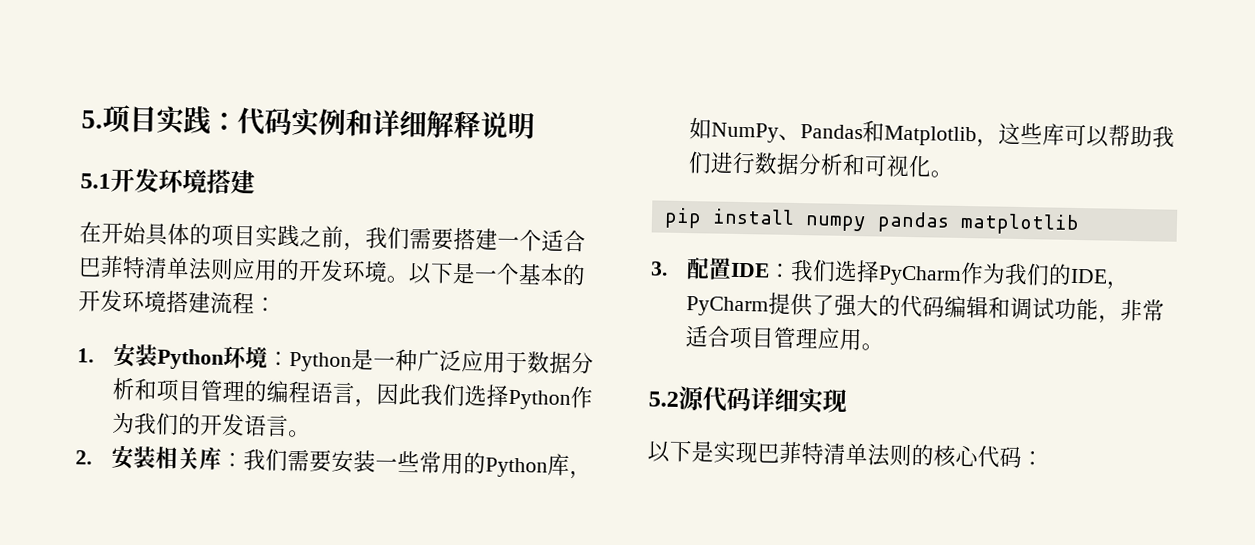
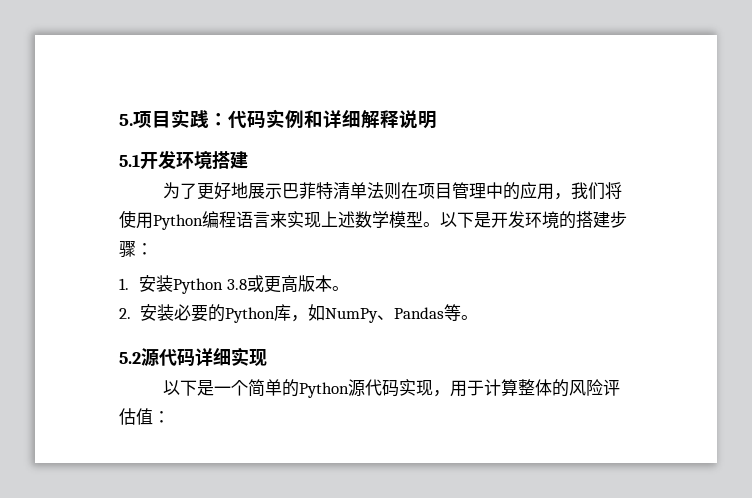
[79,221,586,253] [78,255,586,286] [78,289,277,315] [77,343,594,375] [111,377,593,411] [111,411,311,438] [75,445,464,475] 在开始具体的项目实践之前，我们需要搭建一个适合巴菲特清单法则应用的开发环境。以下是一个基本的开发环境搭建流程： // 1.安装Python环境：Python是一种广泛应用于数据分析和项目管理的编程语言，因此我们选择Python作为我们的开发语言。 // 2.安装相关库：我们需要安装一些常用 -> [162,182,622,200] [119,210,627,230] [119,240,153,258] [119,275,349,294] [119,304,208,322] 为了更好地展示巴菲特清单法则在项目管理中的应用，我们将使用Python编程语言来实现上述数学模型。以下是开发环境的搭建步骤： // 1.安装Python 3.8或更高版本。 // 2.安装必要
[861,120,1175,148] [687,151,953,178] [663,207,1080,236] [650,257,1129,290] [685,292,1165,324] [684,325,863,351] 和Matplotlib，这些库可以帮助我们进行数据分析和可视化。 // pip install numpy pandas matplotlib // 3.配置IDE：我们选择PyCharm作为我们的IDE，PyCharm提供了强大的代码编辑和调试功能，非常适合项目管理应用 -> [443,304,461,321] 等
[713,440,1022,469] 实现巴菲特清单法则的核心代码 -> [213,379,620,398] [119,408,153,425] 一个简单的Python源代码实现，用于计算整体的风险评估值

